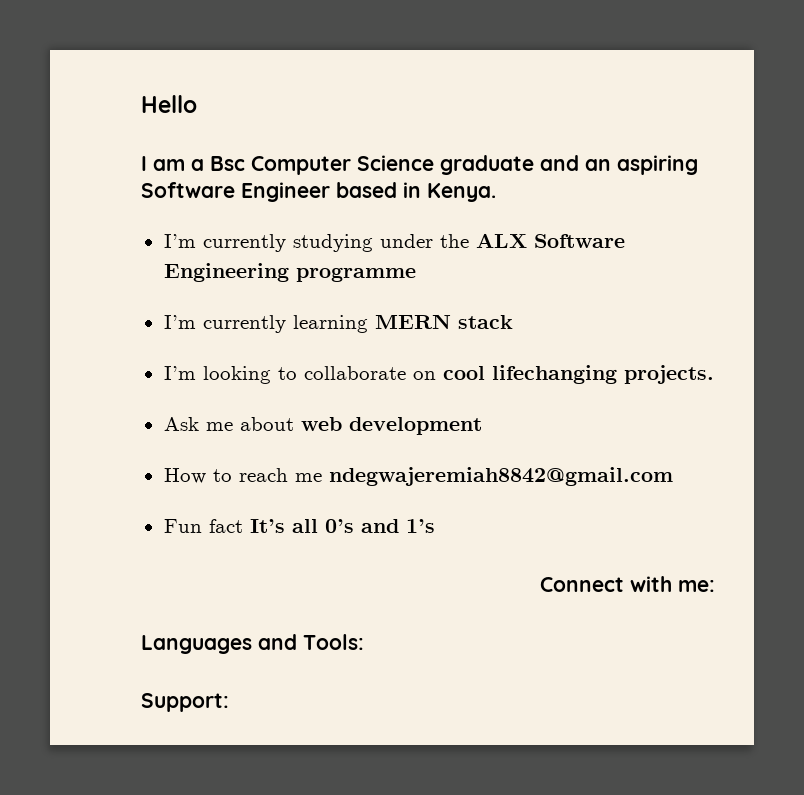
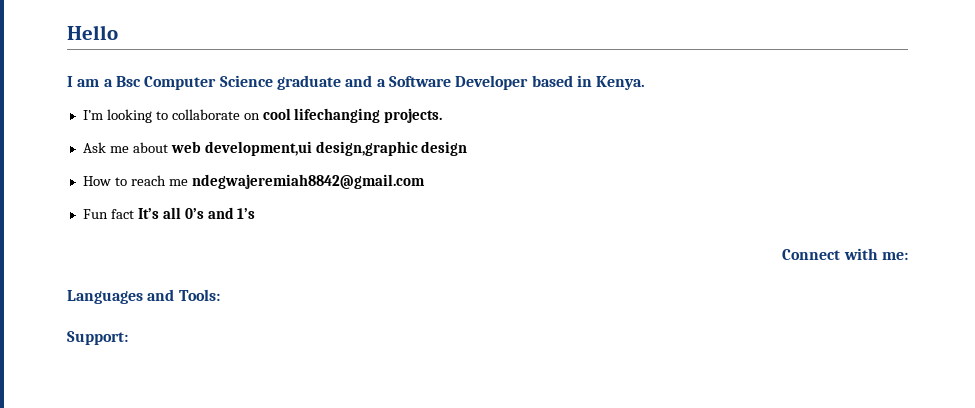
[585,155,698,175] [141,182,330,202] an aspiring Software Engineer -> [376,75,529,90] a Software Developer
[163,233,625,252] [163,263,416,282] [163,314,513,333] // I’m currently studying under the ALX Software Engineering programme // I’m currently learning MERN stack -> (646, 83) none
[348,417,482,435] development -> [204,141,468,156] development,ui design,graphic design

